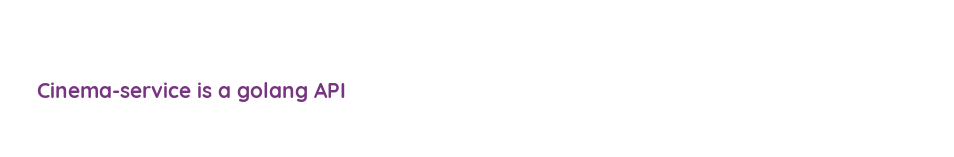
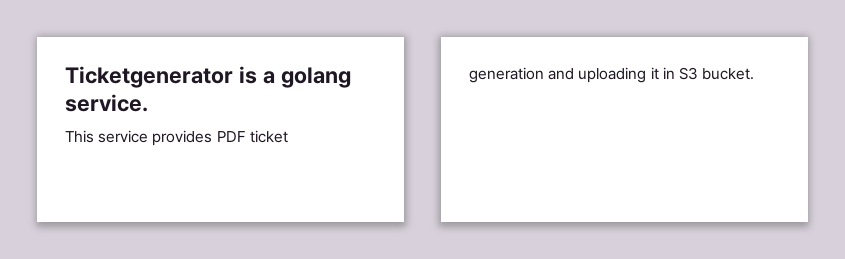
[37,82,191,98] Cinema-service -> [65,66,233,88] Ticketgenerator
[314,82,346,98] API -> [65,94,148,112] [65,130,288,146] [469,67,755,83] service. // This service provides PDF ticket generation and uploading it in S3 bucket.

